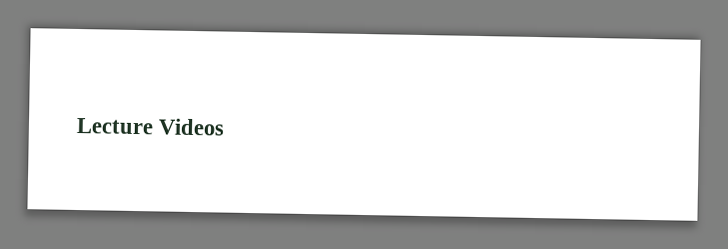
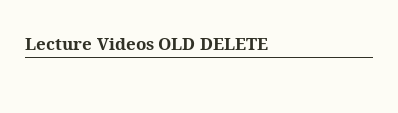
(226, 127) none -> [158,38,268,50] OLD DELETE

